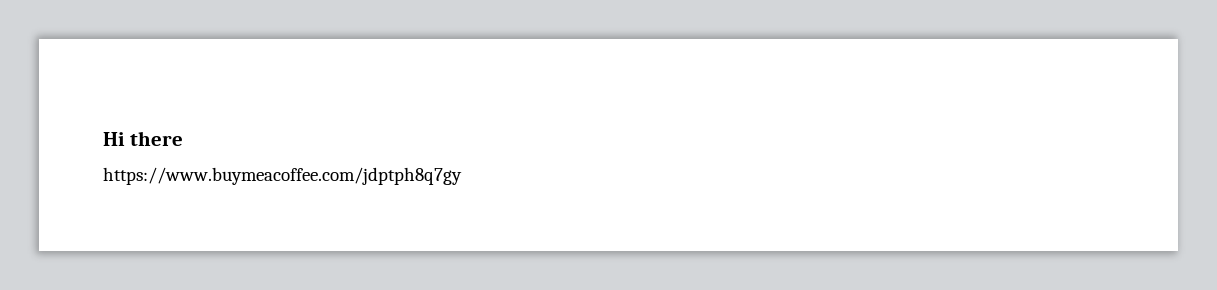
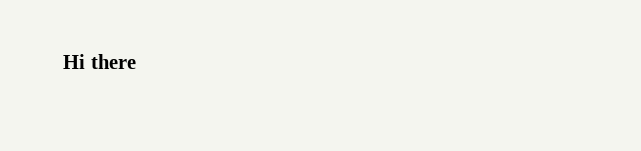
[103,167,462,185] // https://www.buymeacoffee.com/jdptph8q7gy -> (136, 61) none

